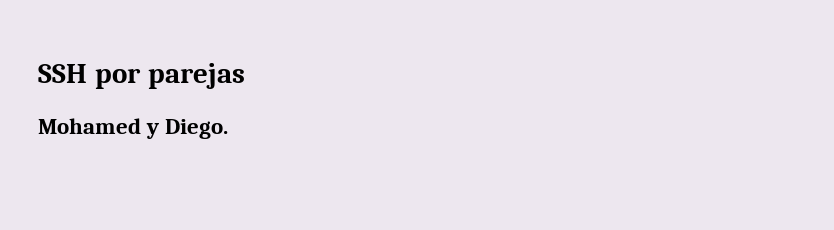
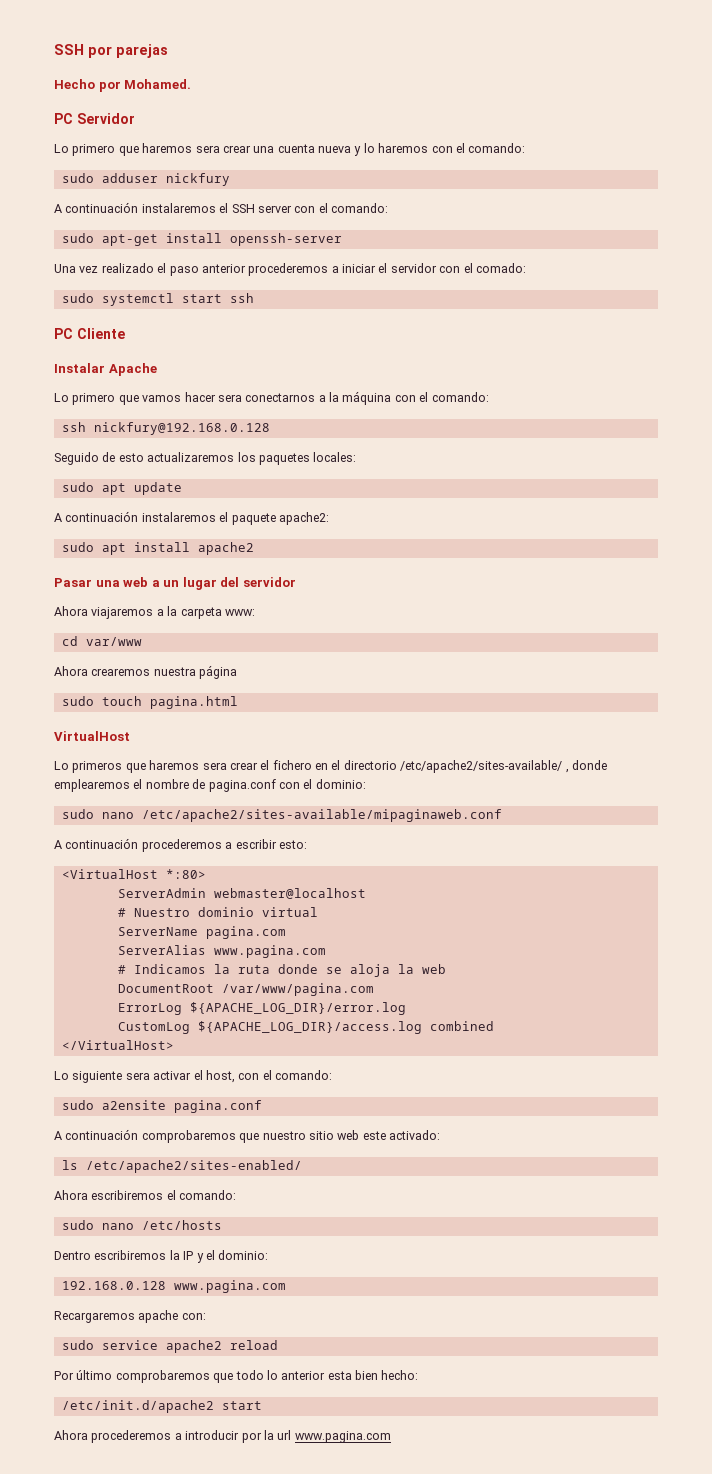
[38,118,229,139] Mohamed y Diego. -> [54,79,192,92] [54,113,135,124] [54,143,526,156] [61,173,230,186] [54,202,388,213] [61,233,342,246] [54,263,526,276] [61,293,254,306] [54,328,125,339] [54,363,157,376] [54,391,489,405] [61,422,270,435] [54,452,357,465] [61,482,182,495] [54,511,329,525] [61,542,254,555] [54,577,296,590] [54,606,255,619] [61,636,142,646] [54,665,238,679] [61,696,238,709] [54,731,130,741] [54,760,607,773] [54,779,366,792] [61,809,502,822] [54,838,307,852] [61,869,206,879] [117,888,366,899] [117,907,318,917] [117,926,286,939] [117,945,326,958] [117,964,446,977] [117,983,374,996] [117,1002,406,1015] [117,1021,494,1034] [61,1040,174,1050] [54,1070,332,1083] [61,1100,262,1113] [54,1129,440,1143] [61,1160,302,1173] [54,1190,237,1200] [61,1220,222,1230] [54,1250,269,1263] [61,1280,286,1293] [54,1310,206,1323] [61,1340,278,1353] [54,1370,419,1383] [61,1400,262,1413] [54,1430,391,1443] Hecho por Mohamed. // PC Servidor // Lo primero que haremos sera crear una cuenta nueva y lo haremos con el comando: // sudo adduser nickfury // A continuación instalaremos el SSH server con el comando: // sudo apt-get install openssh-server // Una vez realizado el paso anterior procederemos a iniciar el servidor con el comado: // sudo systemctl start ssh // PC Cliente // Instalar Apache // Lo primero que vamos hacer sera conectarnos a la máquina con el comando: // ssh nickfury@192.168.0.128 // Seguido de esto actualizaremos los paquetes locales: // sudo apt update // A continuación instalaremos el paquete apache2: // sudo apt install apache2 // Pasar una web a un lugar del servidor // Ahora viajaremos a la carpeta www: // cd var/www // Ahora crearemos nuestra página // sudo touch pagina.html // VirtualHost // Lo primeros que haremos sera crear el fichero en el directorio /etc/apache2/sites-available/ , donde emplearemos el nombre de pagina.conf con el dominio: // sudo nano /etc/apache2/sites-available/mipaginaweb.conf // A continuación procederemos a escribir esto: // <VirtualHost *:80> // ServerAdmin webmaster@localhost // # Nuestro dominio virtual // ServerName pagina.com // ServerAlias www.pagina.com // # Indicamos la ruta donde se aloja la web // DocumentRoot /var/www/pagina.com // ErrorLog ${APACHE_LOG_DIR}/error.log // CustomLog ${APACHE_LOG_DIR}/access.log combined // </VirtualHost> // Lo siguiente sera activar el host, con el comando: // sudo a2ensite pagina.conf // A continuación comprobaremos que nuestro sitio web este activado: // ls /etc/apache2/sites-enabled/ // Ahora escribiremos el comando: // sudo nano /etc/hosts // Dentro escribiremos la IP y el dominio: // 192.168.0.128 www.pagina.com // Recargaremos apache con: // sudo service apache2 reload // Por último comprobaremos que todo lo anterior esta bien hecho: // /etc/init.d/apache2 start // Ahora procederemos a introducir por la url www.pagina.com

